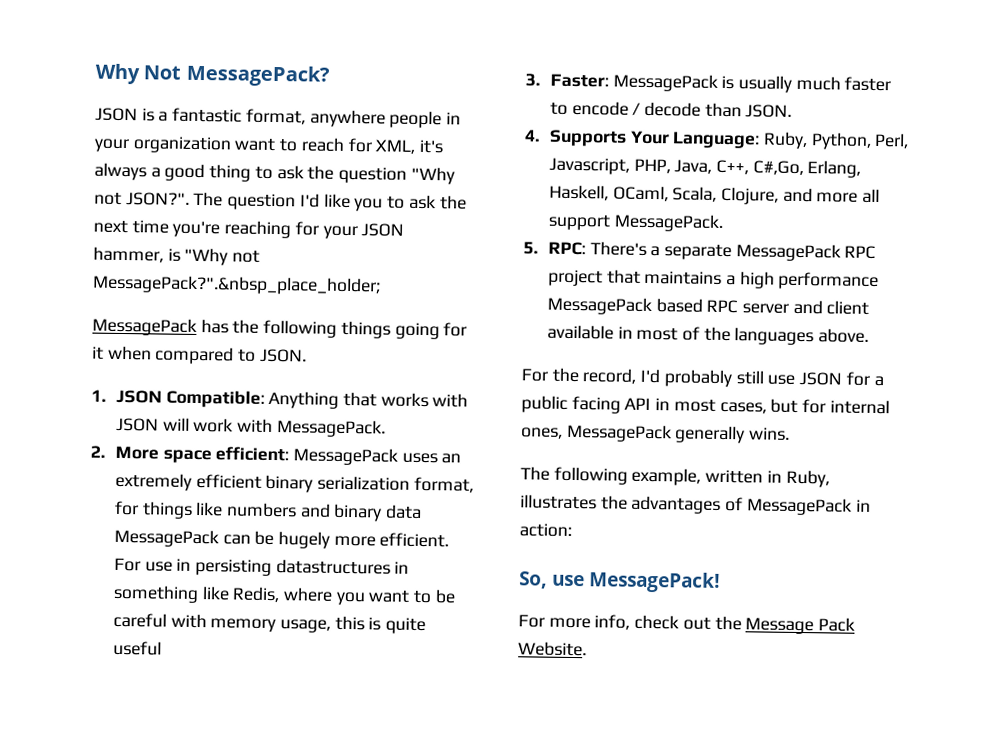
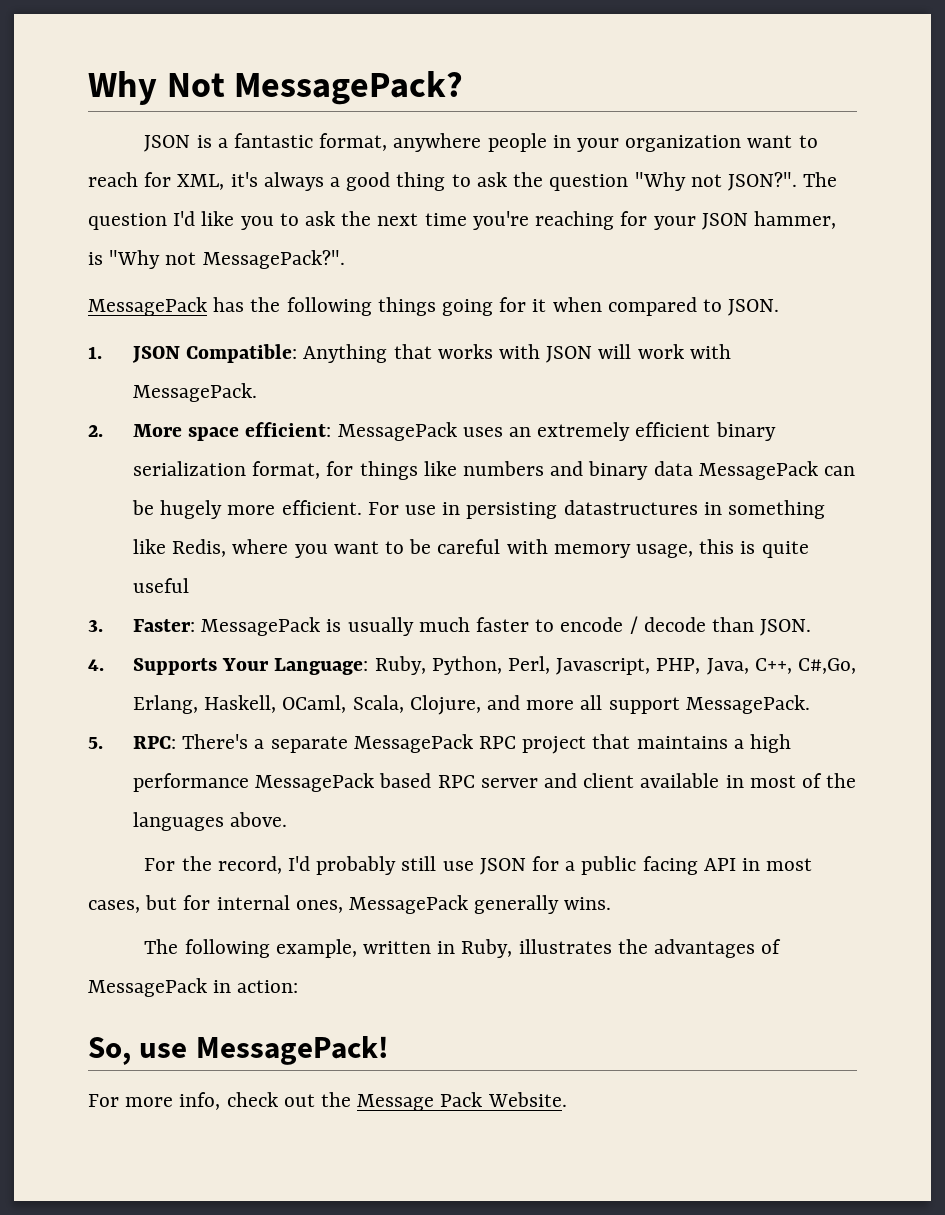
[92,274,381,296] MessagePack?".&nbsp_place_holder; -> [202,250,345,269] MessagePack?".

